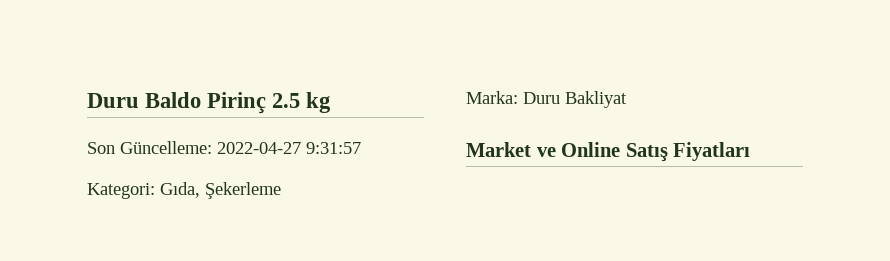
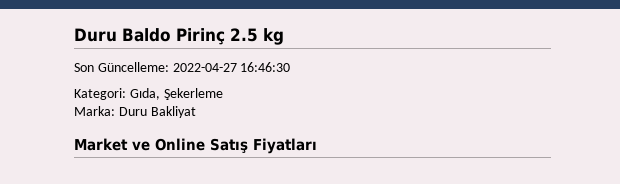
[306,142,361,154] 9:31:57 -> [240,62,291,72] 16:46:30

